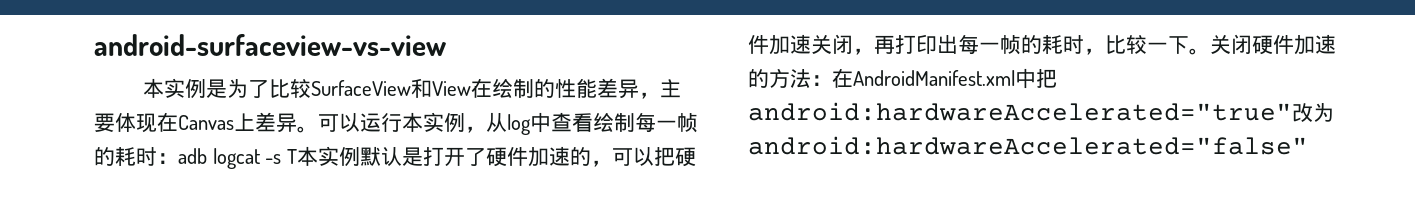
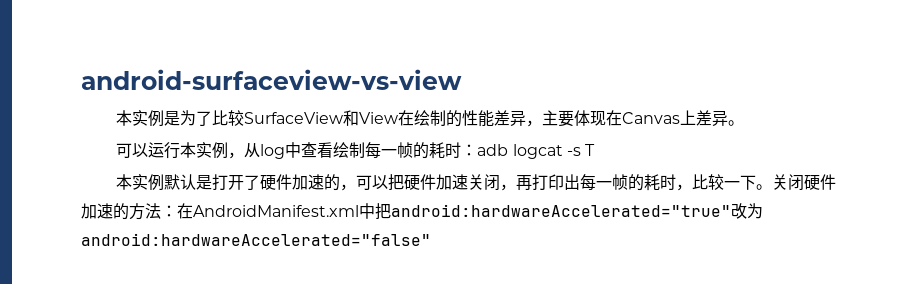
(318, 129) none -> (745, 123) //
(297, 156) none -> (596, 150) //

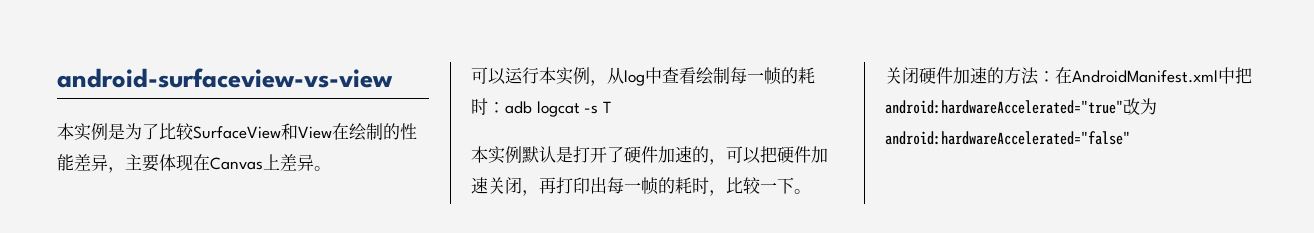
(773, 187) none -> (811, 191) //

